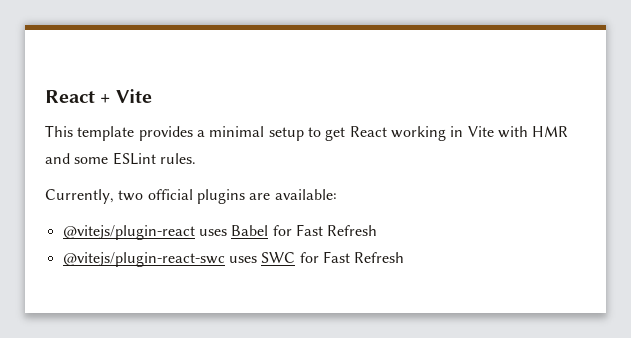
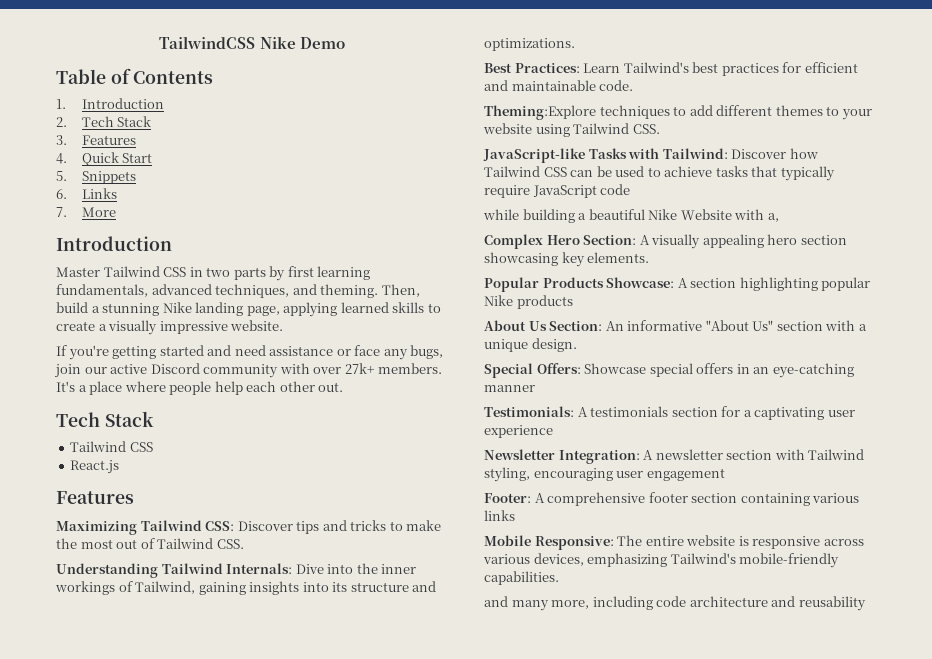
[45,89,152,103] [45,125,569,141] [45,152,196,165] [45,189,337,204] [62,224,378,240] [62,251,405,267] React + Vite // This template provides a minimal setup to get React working in Vite with HMR and some ESLint rules. // Currently, two official plugins are available: // @vitejs/plugin-react uses Babel for Fast Refresh // @vitejs/plugin-react-swc uses SWC for Fast Refresh -> [159,36,345,49] [56,68,214,84] [56,98,164,109] [56,116,152,127] [56,135,136,145] [56,152,153,166] [56,171,136,184] [56,188,117,199] [56,207,116,217] [56,236,172,251] [56,266,371,281] [56,284,420,298] [56,302,441,317] [56,320,284,335] [56,345,444,360] [54,363,443,378] [56,381,344,395] [56,411,154,427] [70,441,153,452] [70,460,120,474] [56,491,134,504] [56,520,442,535] [56,538,244,549] [56,563,417,578] [55,581,437,595] [484,38,575,51] [484,62,858,76] [484,80,634,91] [484,105,872,120] [483,123,660,137] [483,148,818,163] [484,166,835,181] [484,184,631,198] [483,209,779,223] [484,234,847,249] [484,252,650,267] [484,277,871,292] [484,295,573,309] [484,320,867,331] [484,338,577,352] [484,363,854,378] [484,385,535,392] [484,406,855,420] [484,425,553,438] [484,449,865,464] [484,467,725,482] [484,492,860,506] [484,510,515,521] [484,535,864,550] [483,553,840,568] [484,571,559,585] [484,596,866,611] TailwindCSS Nike Demo // Table of Contents // 1. Introduction // 2. Tech Stack // 3. Features // 4. Quick Start // 5. Snippets // 6. Links // 7. More // Introduction // Master Tailwind CSS in two parts by first learning fundamentals, advanced techniques, and theming. Then, build a stunning Nike landing page, applying learned skills to create a visually impressive website. // If you're getting started and need assistance or face any bugs, join our active Discord community with over 27k+ members. It's a place where people help each other out. // Tech Stack // Tailwind CSS // React.js // Features // Maximizing Tailwind CSS: Discover tips and tricks to make the most out of Tailwind CSS. // Understanding Tailwind Internals: Dive into the inner workings of Tailwind, gaining insights into its structure and optimizations. // Best Practices: Learn Tailwind's best practices for efficient and maintainable code. // Theming:Explore techniques to add different themes to your website using Tailwind CSS. // JavaScript-like Tasks with Tailwind: Discover how Tailwind CSS can be used to achieve tasks that typically require JavaScript code // while building a beautiful Nike Website with a, // Complex Hero Section: A visually appealing hero section showcasing key elements. // Popular Products Showcase: A section highlighting popular Nike products // About Us Section: An informative "About Us" section with a unique design. // Special Offers: Showcase special offers in an eye-catching manner // Testimonials: A testimonials section for a captivating user experience // Newsletter Integration: A newsletter section with Tailwind styling, encouraging user engagement // Footer: A comprehensive footer section containing various links // Mobile Responsive: The entire website is responsive across various devices, emphasizing Tailwind's mobile-friendly capabilities. // and many more, including code architecture and reusability

